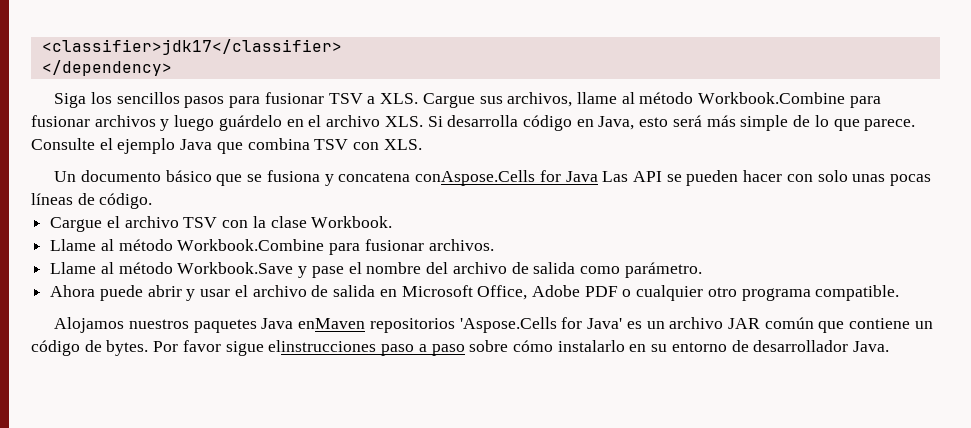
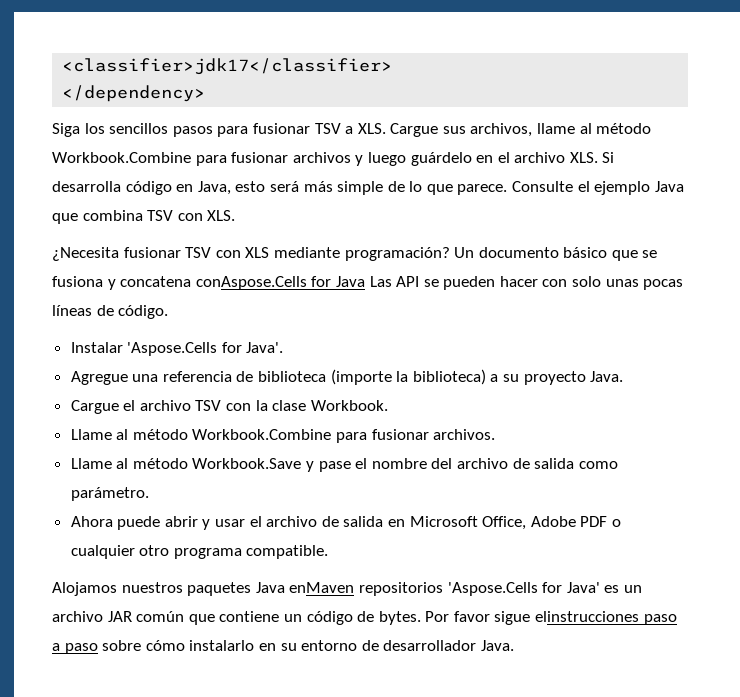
(422, 144) none -> [52,247,450,261] ¿Necesita fusionar TSV con XLS mediante programación?
(153, 201) none -> [70,342,284,356] [70,369,624,385] // Instalar 'Aspose.Cells for Java'. // Agregue una referencia de biblioteca (importe la biblioteca) a su proyecto Java.

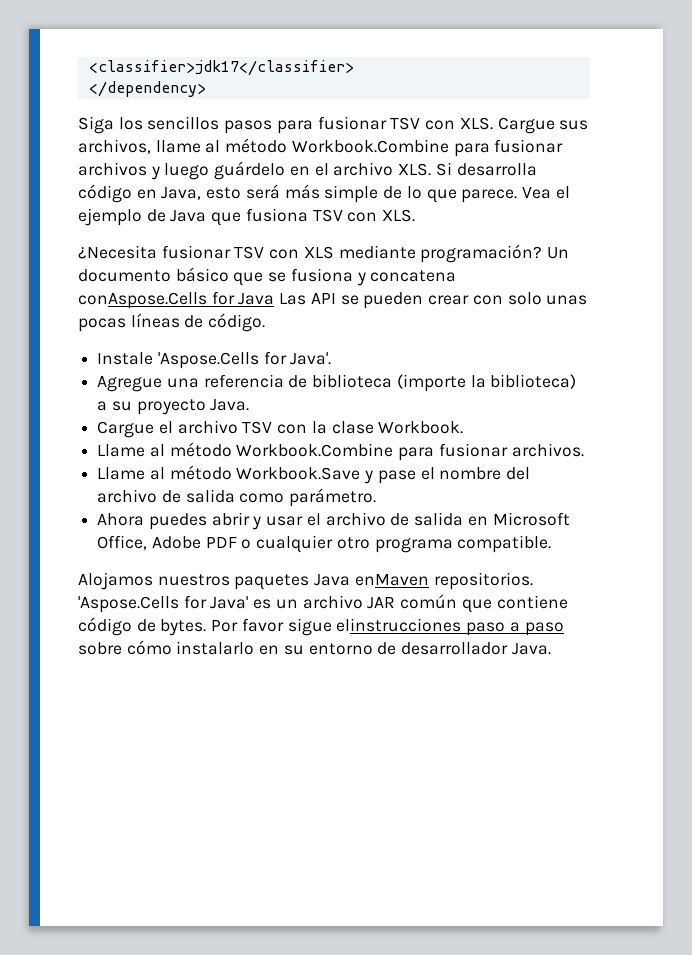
[345,126,354,134] a -> [425,120,456,130] con
[512,181,574,192] Consulte -> [521,187,551,199] Vea
(651, 188) none -> [146,209,166,222] de
[82,210,143,221] combina -> [245,208,308,222] fusiona
[499,276,538,287] hacer -> [428,295,470,305] crear
[70,342,123,353] Instalar -> [97,352,154,365] Instale
[117,516,161,530] puede -> [148,513,207,530] puedes
[358,582,443,596] repositorios -> [433,572,533,590] repositorios.
[283,614,302,622] un -> (568, 602) none

